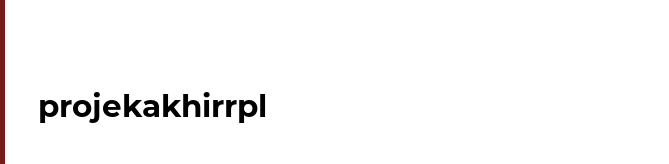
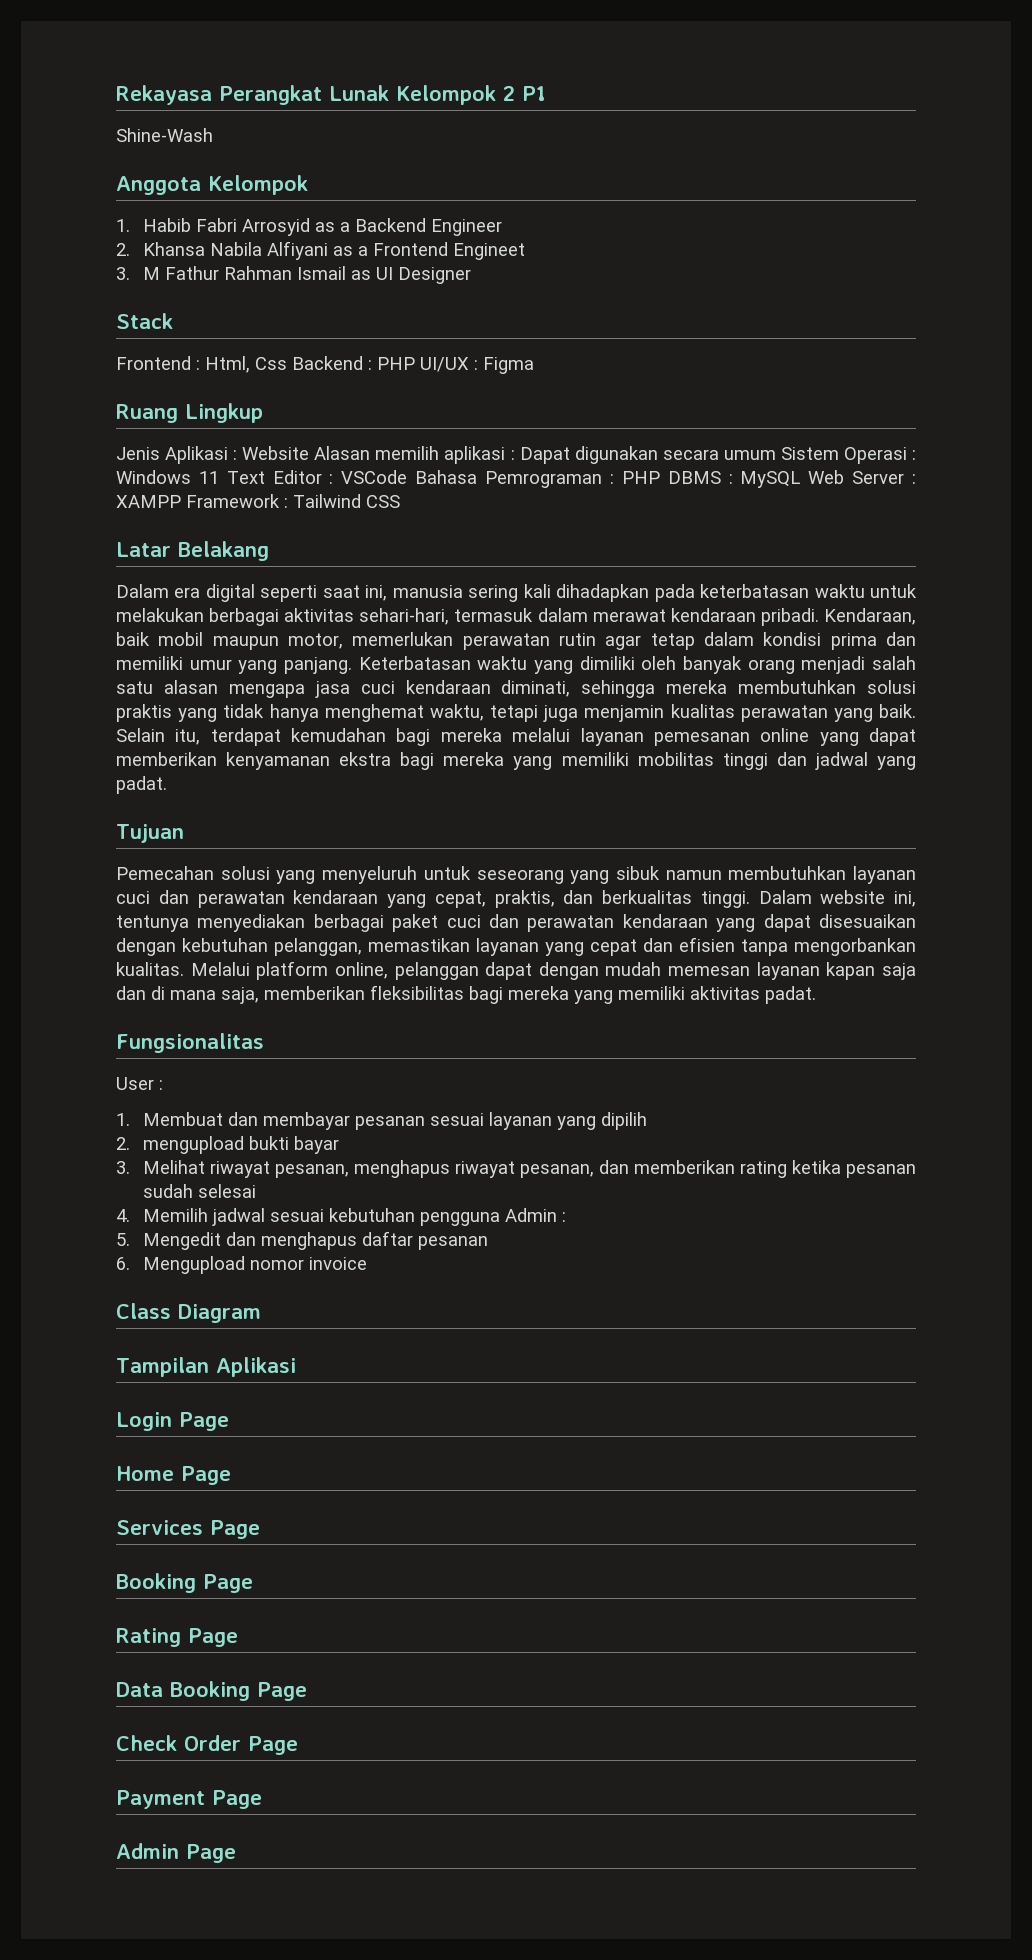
[38,92,267,123] projekakhirrpl -> [116,85,546,105] [116,128,213,142] [116,175,308,195] [116,218,502,236] [116,241,525,260] [116,266,471,284] [116,313,173,329] [116,356,534,374] [116,403,263,423] [116,446,916,464] [116,470,917,488] [116,494,400,508] [116,541,269,561] [116,584,917,602] [116,608,916,626] [116,632,917,650] [116,656,916,674] [116,680,916,698] [116,704,916,722] [116,728,917,746] [116,752,917,770] [116,776,167,794] [116,824,184,843] [116,866,916,884] [116,890,916,908] [116,914,916,932] [116,937,916,956] [116,961,916,980] [116,985,816,1004] [116,1033,264,1053] [116,1077,163,1090] [116,1112,647,1130] [116,1136,339,1154] [116,1160,916,1178] [142,1184,256,1198] [116,1208,566,1226] [116,1231,488,1250] [116,1256,367,1274] [116,1303,261,1323] [116,1357,296,1377] [116,1412,229,1431] [116,1466,231,1485] [116,1520,260,1539] [116,1573,253,1593] [116,1628,238,1647] [116,1681,307,1701] [116,1735,298,1755] [116,1790,262,1809] [116,1843,236,1863] Rekayasa Perangkat Lunak Kelompok 2 P1 // Shine-Wash // Anggota Kelompok // 1. Habib Fabri Arrosyid as a Backend Engineer // 2. Khansa Nabila Alfiyani as a Frontend Engineet // 3. M Fathur Rahman Ismail as UI Designer // Stack // Frontend : Html, Css Backend : PHP UI/UX : Figma // Ruang Lingkup // Jenis Aplikasi : Website Alasan memilih aplikasi : Dapat digunakan secara umum Sistem Operasi : Windows 11 Text Editor : VSCode Bahasa Pemrograman : PHP DBMS : MySQL Web Server : XAMPP Framework : Tailwind CSS // Latar Belakang // Dalam era digital seperti saat ini, manusia sering kali dihadapkan pada keterbatasan waktu untuk melakukan berbagai aktivitas sehari-hari, termasuk dalam merawat kendaraan pribadi. Kendaraan, baik mobil maupun motor, memerlukan perawatan rutin agar tetap dalam kondisi prima dan memiliki umur yang panjang. Keterbatasan waktu yang dimiliki oleh banyak orang menjadi salah satu alasan mengapa jasa cuci kendaraan diminati, sehingga mereka membutuhkan solusi praktis yang tidak hanya menghemat waktu, tetapi juga menjamin kualitas perawatan yang baik. Selain itu, terdapat kemudahan bagi mereka melalui layanan pemesanan online yang dapat memberikan kenyamanan ekstra bagi mereka yang memiliki mobilitas tinggi dan jadwal yang padat. // Tujuan // Pemecahan solusi yang menyeluruh untuk seseorang yang sibuk namun membutuhkan layanan cuci dan perawatan kendaraan yang cepat, praktis, dan berkualitas tinggi. Dalam website ini, tentunya menyediakan berbagai paket cuci dan perawatan kendaraan yang dapat disesuaikan dengan kebutuhan pelanggan, memastikan layanan yang cepat dan efisien tanpa mengorbankan kualitas. Melalui platform online, pelanggan dapat dengan mudah memesan layanan kapan saja dan di mana saja, memberikan fleksibilitas bagi mereka yang memiliki aktivitas padat. // Fungsionalitas // User : // 1. Membuat dan membayar pesanan sesuai layanan yang dipilih // 2. mengupload bukti bayar // 3. Melihat riwayat pesanan, menghapus riwayat pesanan, dan memberikan rating ketika pesanan sudah selesai // 4. Memilih jadwal sesuai kebutuhan pengguna Admin : // 5. Mengedit dan menghapus daftar pesanan // 6. Mengupload nomor invoice // Class Diagram // Tampilan Aplikasi // Login Page // Home Page // Services Page // Booking Page // Rating Page // Data Booking Page // Check Order Page // Payment Page // Admin Page

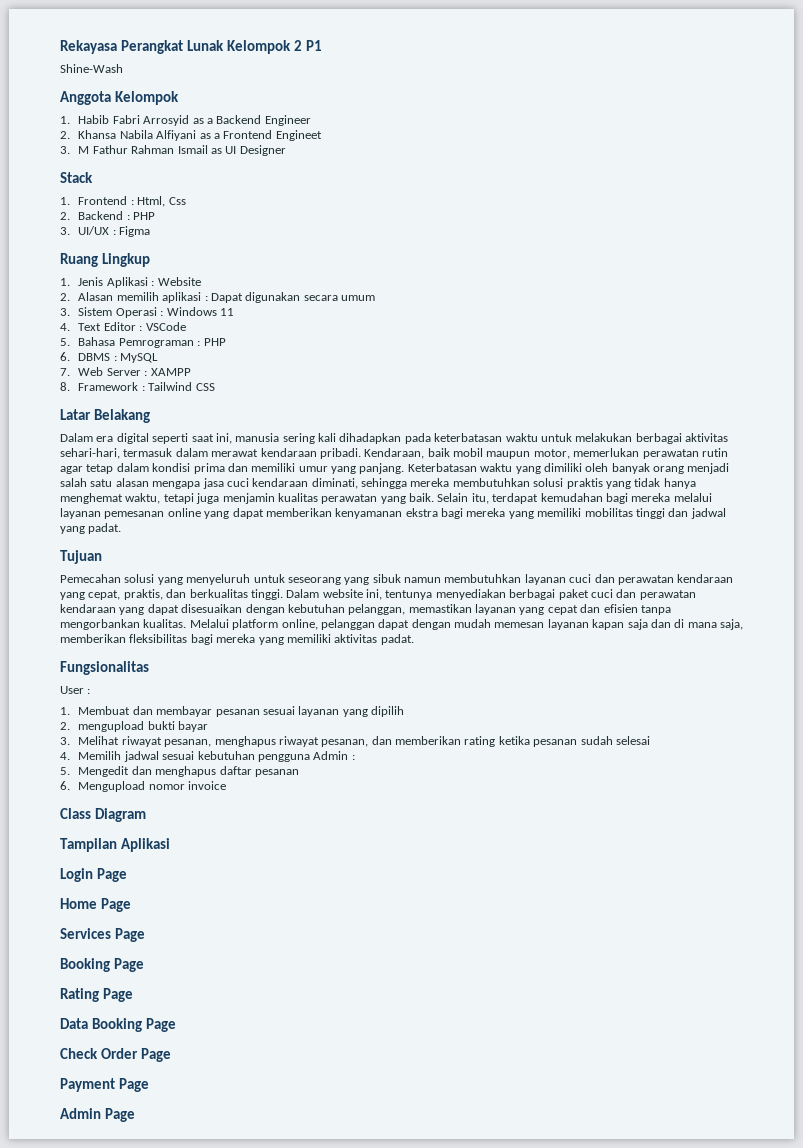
(173, 321) none -> [60,197,70,205] 1.
(287, 363) none -> [60,212,70,220] // 2.
(415, 363) none -> [60,227,70,235] // 3.
(263, 413) none -> [60,278,70,286] 1.
(310, 453) none -> [60,293,70,301] // 2.
(776, 455) none -> [60,308,70,316] // 3.
(219, 477) none -> [60,323,70,331] // 4.
(408, 477) none -> [60,338,70,346] // 5.
(660, 477) none -> [60,352,70,361] // 6.
(801, 479) none -> [60,368,70,376] // 7.
(181, 501) none -> [60,382,70,391] // 8.

